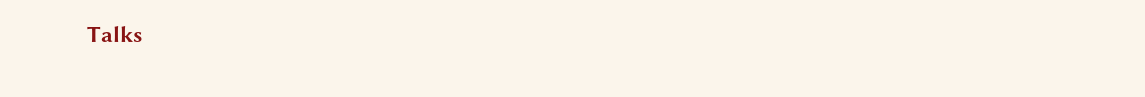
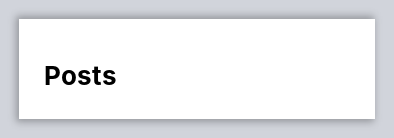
[87,26,142,42] Talks -> [44,66,117,85] Posts

